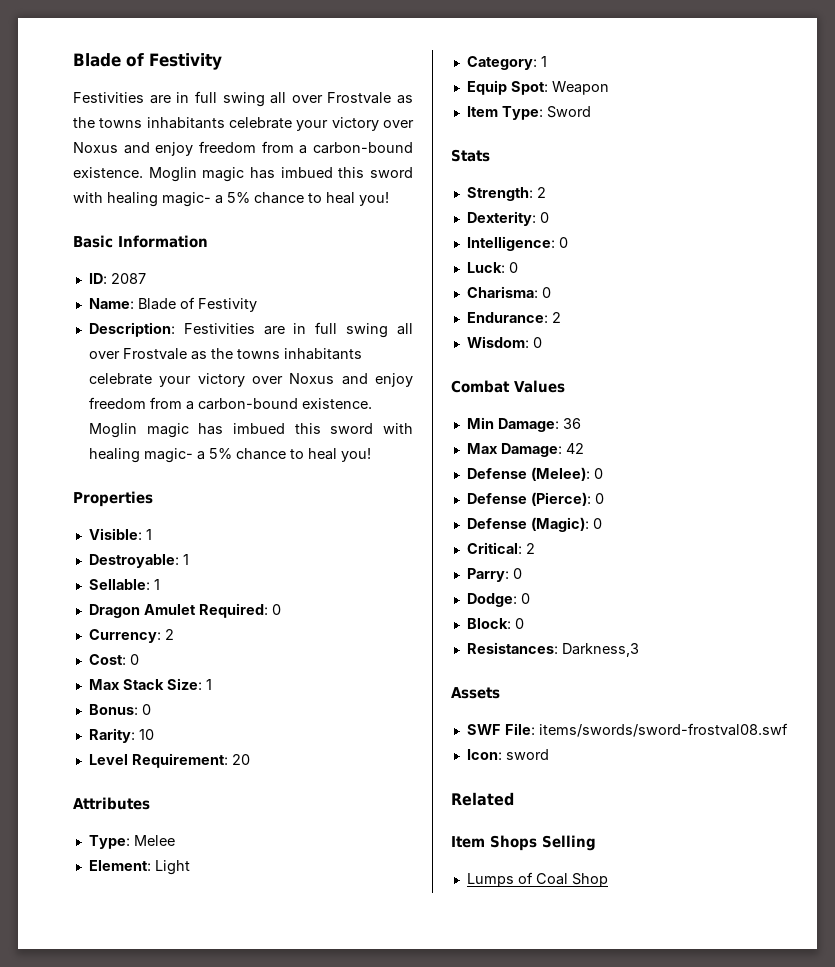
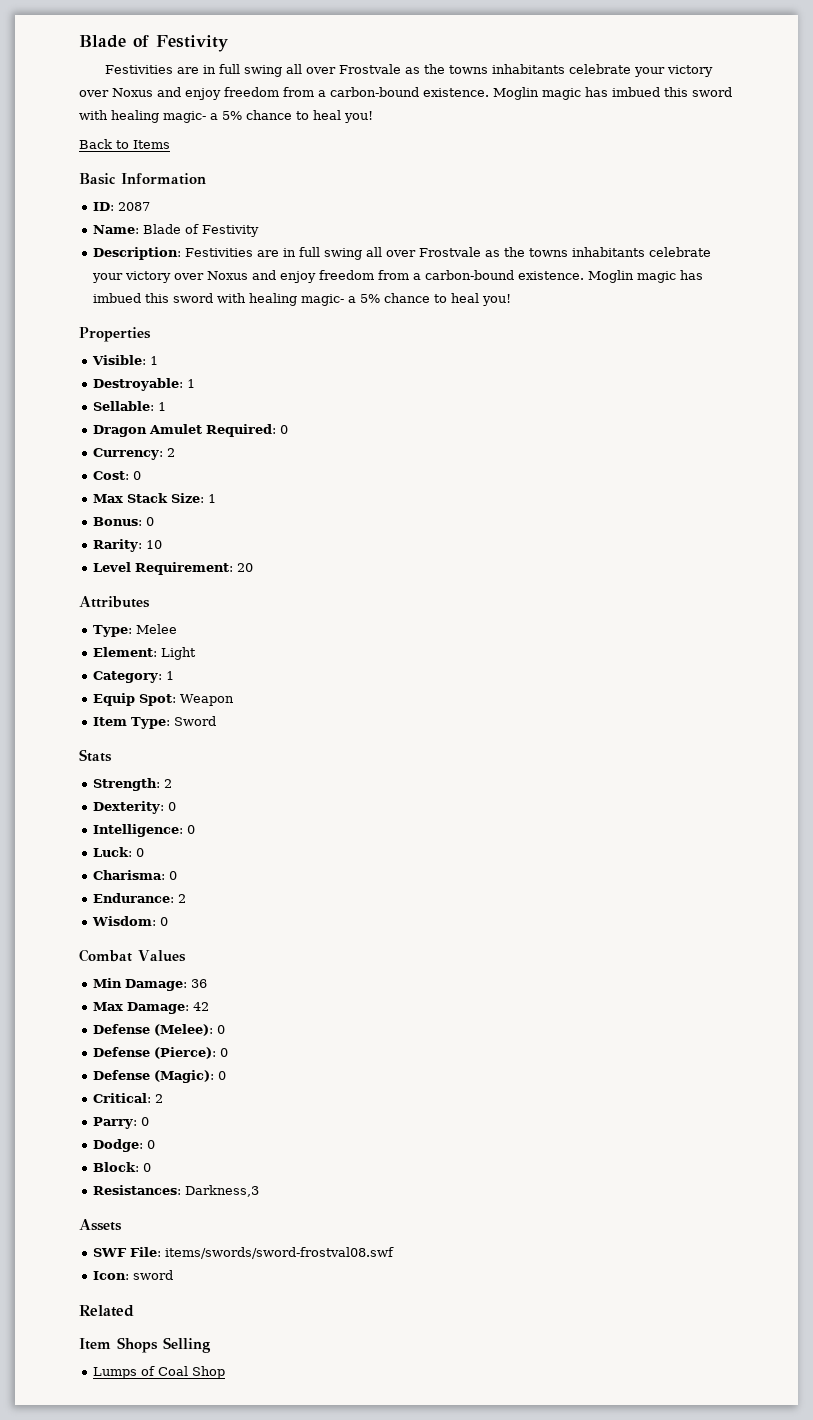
(389, 199) none -> [79,139,170,149] // Back to Items

